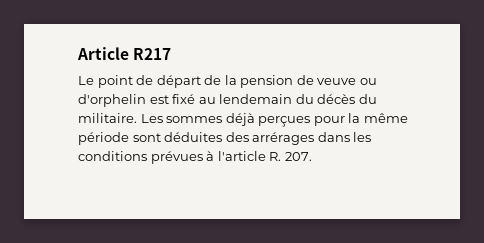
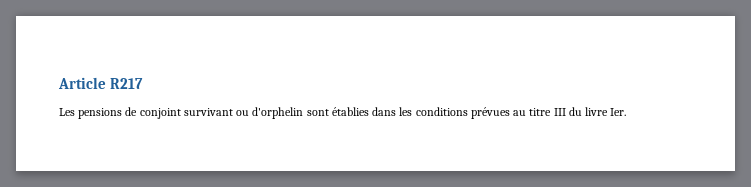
[78,75,377,88] [78,94,377,107] [78,113,408,127] [78,132,372,145] [78,151,312,164] Le point de départ de la pension de veuve ou d'orphelin est fixé au lendemain du décès du militaire. Les sommes déjà perçues pour la même période sont déduites des arrérages dans les conditions prévues à l'article R. 207. -> [59,107,627,119] Les pensions de conjoint survivant ou d'orphelin sont établies dans les conditions prévues au titre III du livre Ier.

